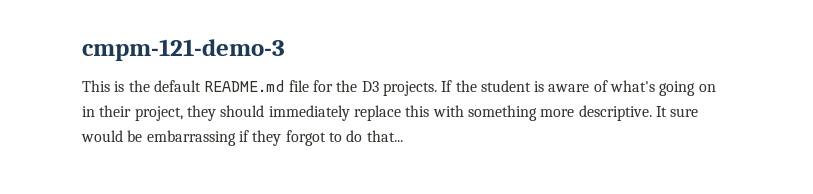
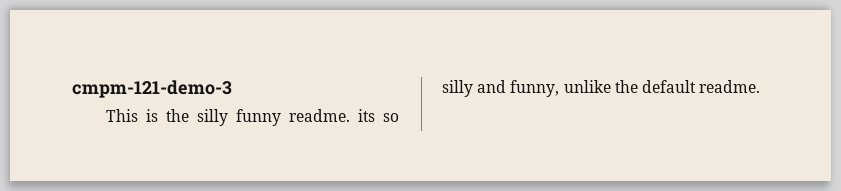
[153,80,716,96] [82,105,699,121] [81,130,403,146] default README.md file for the D3 projects. If the student is aware of what's going on in their project, they should immediately replace this with something more descriptive. It sure would be embarrassing if they forgot to do that... -> [196,109,399,126] [442,80,761,97] silly funny readme. its so silly and funny, unlike the default readme.

